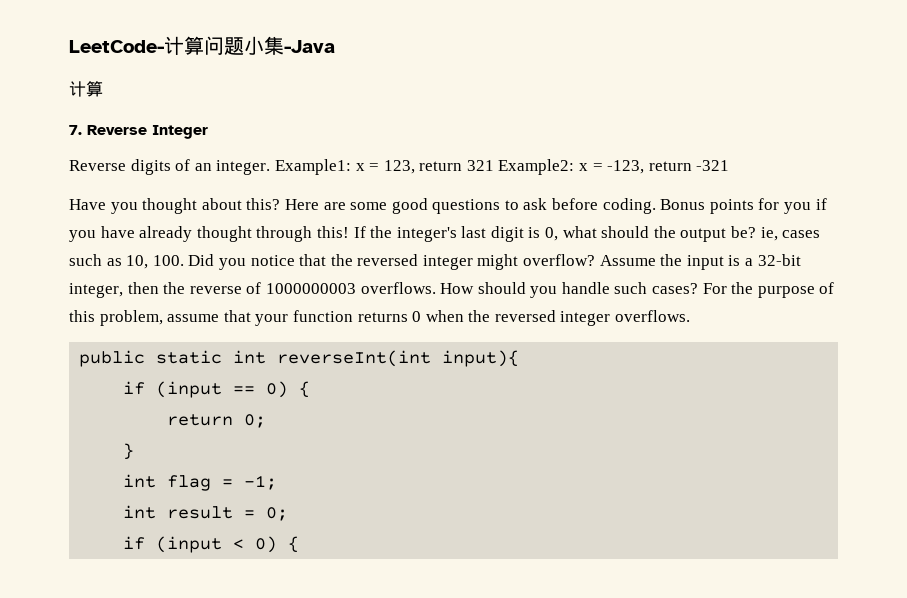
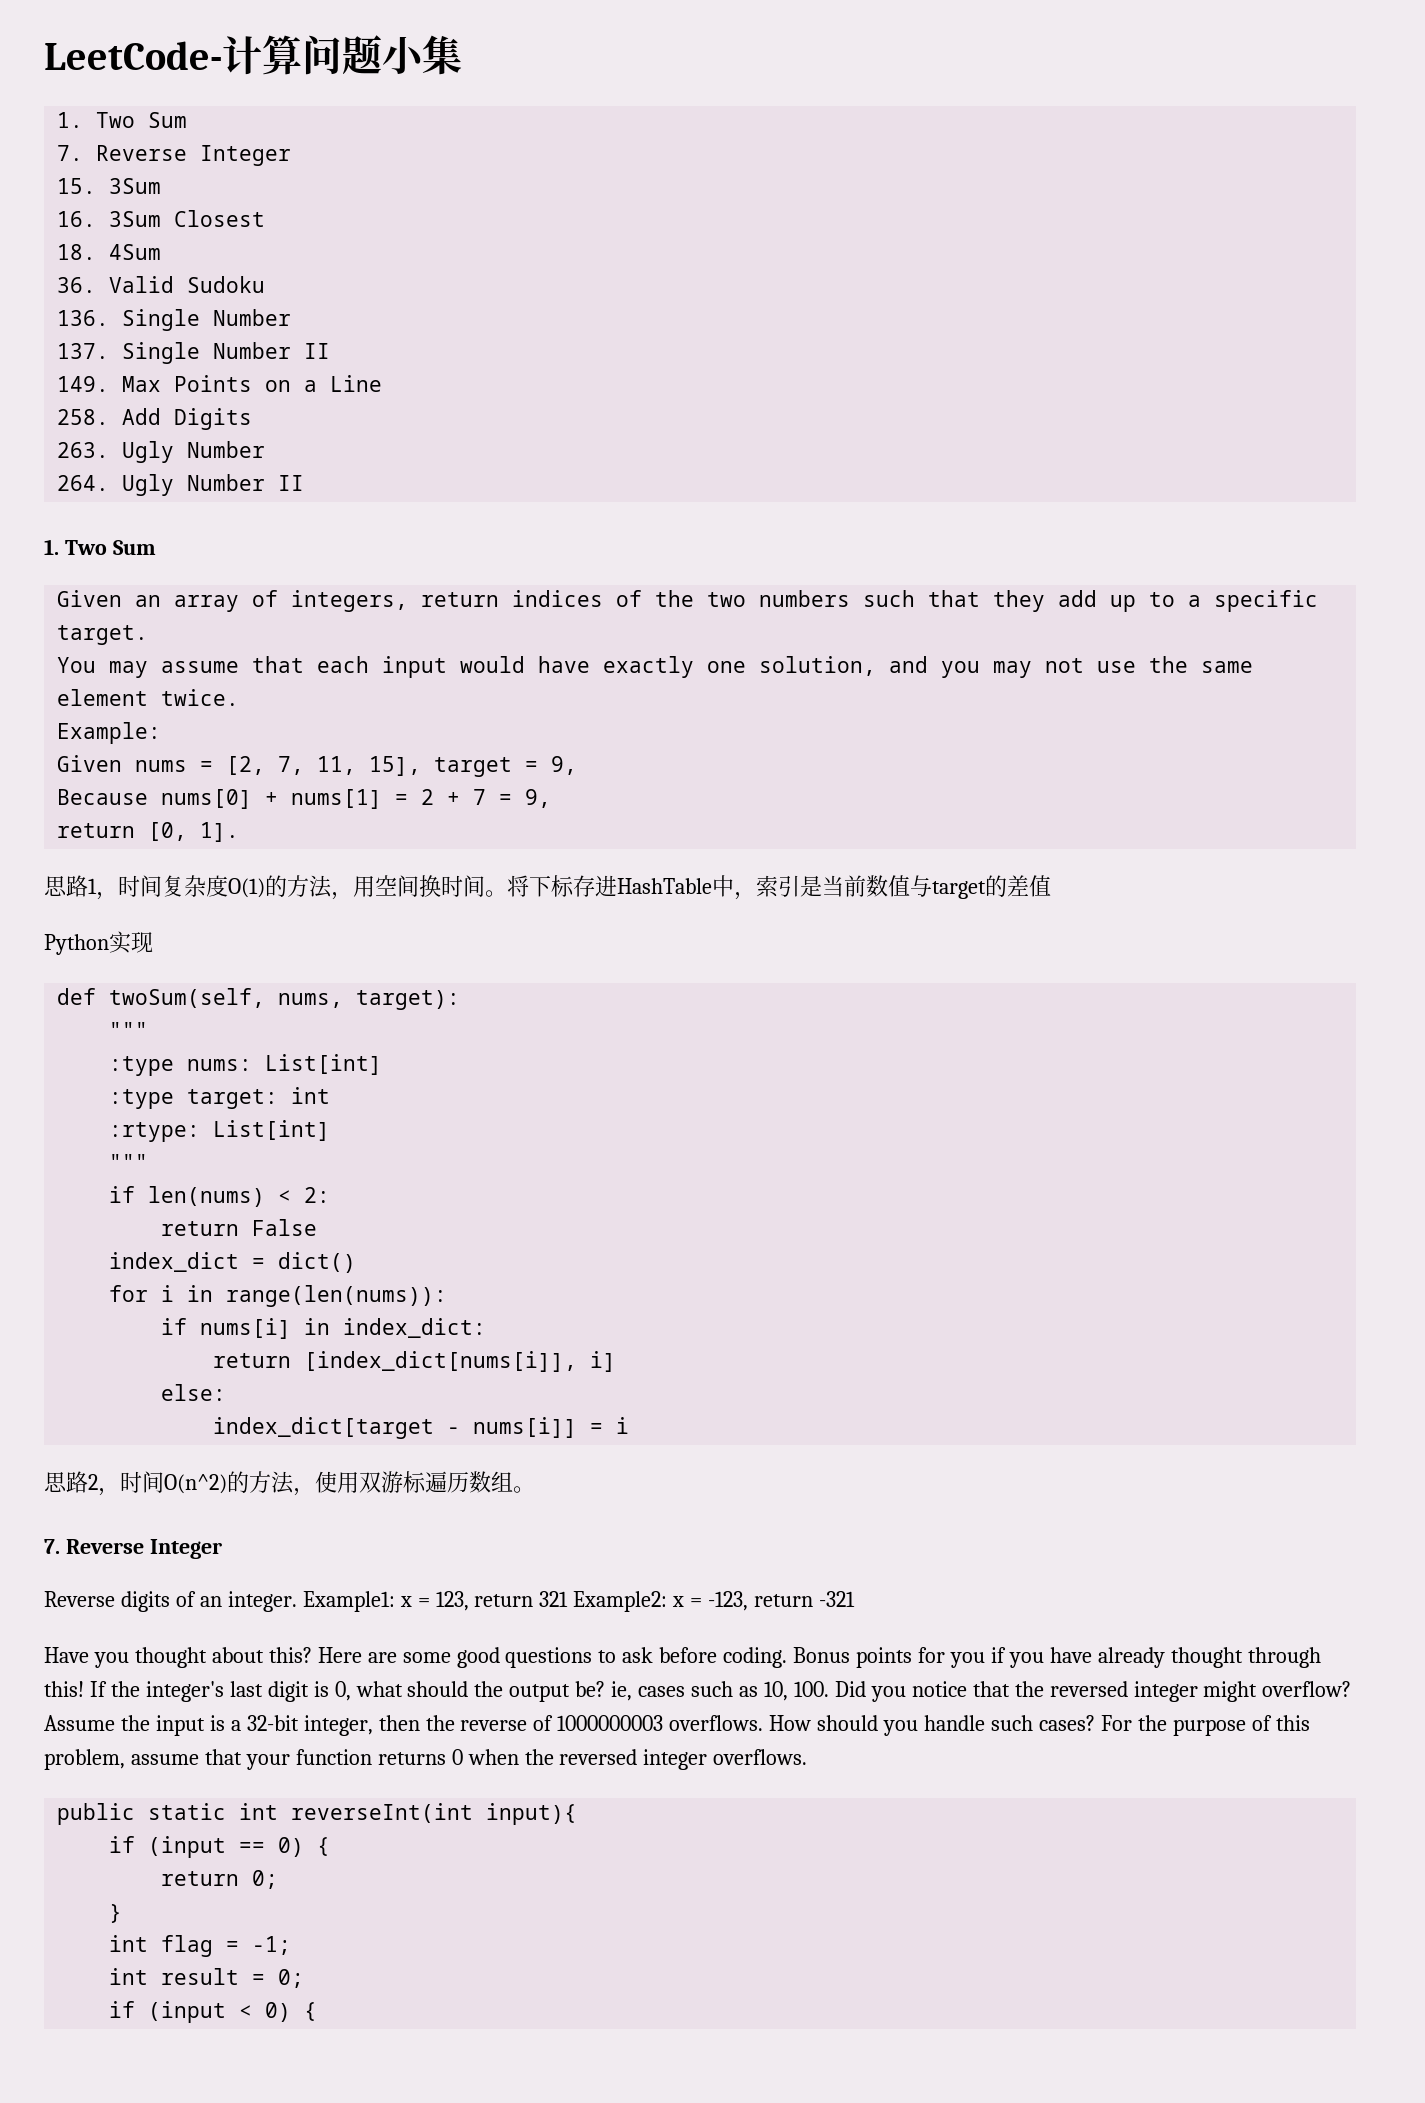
[284,40,335,53] [69,81,103,97] -Java // 计算 -> [57,112,188,128] [57,145,292,166] [57,178,162,194] [57,210,266,227] [57,244,162,260] [57,276,266,293] [57,309,292,331] [57,342,331,364] [57,375,383,392] [57,408,253,430] [57,441,266,463] [57,474,305,496] [44,539,156,555] [57,590,1319,612] [57,625,149,645] [57,656,1254,678] [57,689,240,706] [57,722,162,744] [57,755,578,777] [57,789,552,809] [57,822,240,842] [44,875,1051,900] [44,931,153,955] [57,988,461,1010] [109,1022,149,1038] [109,1054,383,1076] [109,1087,331,1109] [109,1120,331,1142] [109,1154,149,1170] [109,1186,331,1207] [161,1219,318,1236] [109,1252,357,1273] [109,1285,448,1307] [161,1318,487,1339] [213,1351,617,1372] [161,1384,227,1401] [213,1417,630,1439] [44,1471,535,1496] // 1. Two Sum // 7. Reverse Integer // 15. 3Sum // 16. 3Sum Closest // 18. 4Sum // 36. Valid Sudoku // 136. Single Number // 137. Single Number II // 149. Max Points on a Line // 258. Add Digits // 263. Ugly Number // 264. Ugly Number II // 1. Two Sum // Given an array of integers, return indices of the two numbers such that they add up to a specific target. // You may assume that each input would have exactly one solution, and you may not use the same element twice. // Example: // Given nums = [2, 7, 11, 15], target = 9, // Because nums[0] + nums[1] = 2 + 7 = 9, // return [0, 1]. // 思路1，时间复杂度O(1)的方法，用空间换时间。将下标存进HashTable中，索引是当前数值与target的差值 // Python实现 // def twoSum(self, nums, target): // """ // :type nums: List[int] // :type target: int // :rtype: List[int] // """ // if len(nums) < 2: // return False // index_dict = dict() // for i in range(len(nums)): // if nums[i] in index_dict: // return [index_dict[nums[i]], i] // else: // index_dict[target - nums[i]] = i // 思路2，时间O(n^2)的方法，使用双游标遍历数组。

